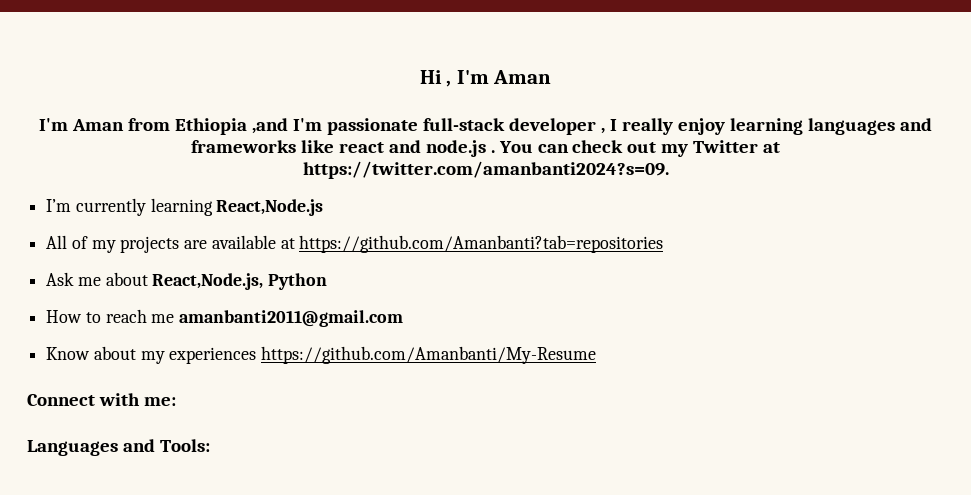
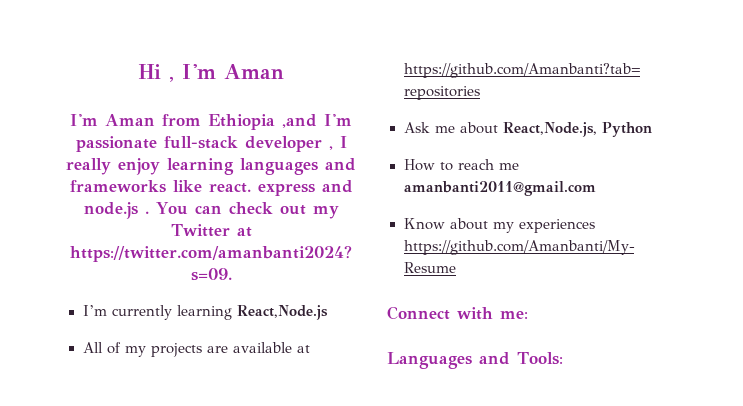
[338,142,384,153] react -> [208,183,315,196] react. express

